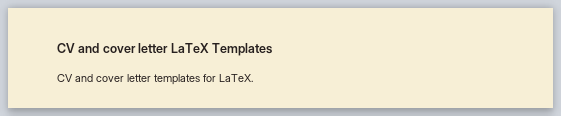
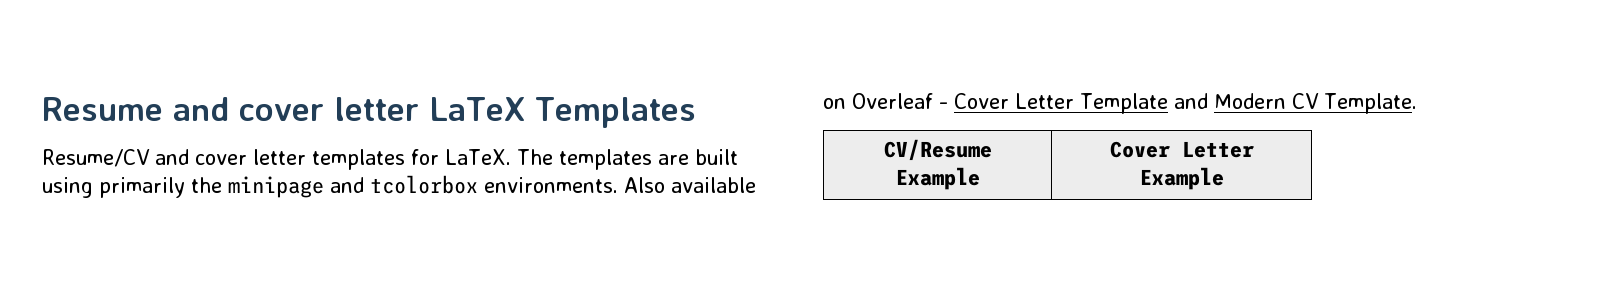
[57,43,75,53] CV -> [42,97,163,121] Resume
[57,74,73,82] CV -> [42,149,150,167] Resume/CV
(253, 78) none -> [516,149,738,170] [42,175,756,198] [823,93,1417,114] [883,139,992,161] [895,167,980,190] [1109,141,1254,158] [1139,167,1224,190] The templates are built using primarily the minipage and tcolorbox environments. Also available on Overleaf - Cover Letter Template and Modern CV Template. // CV/Resume Example | Cover Letter Example

